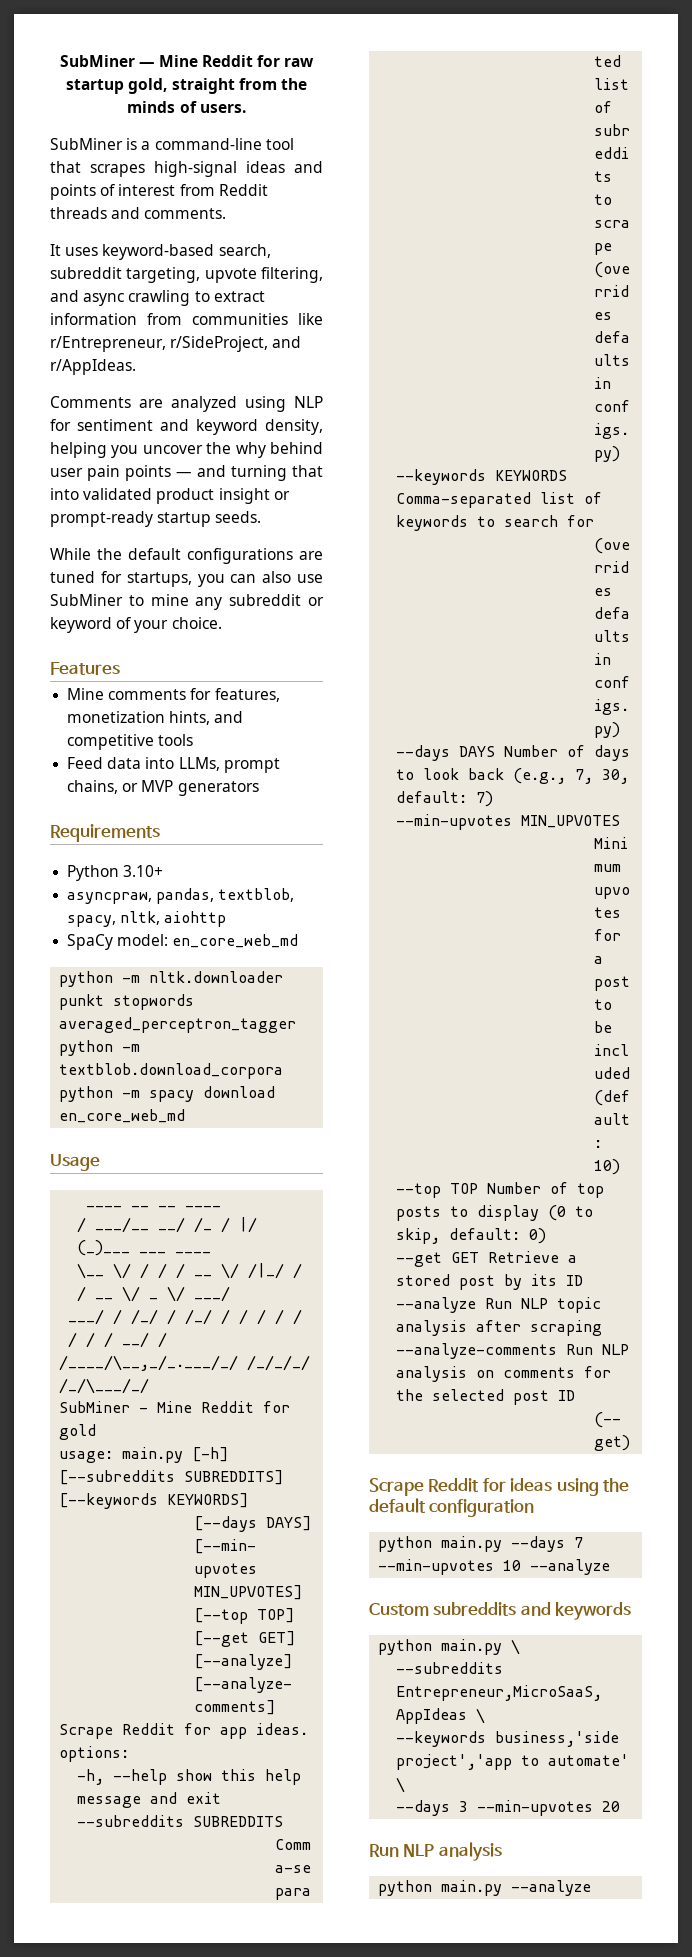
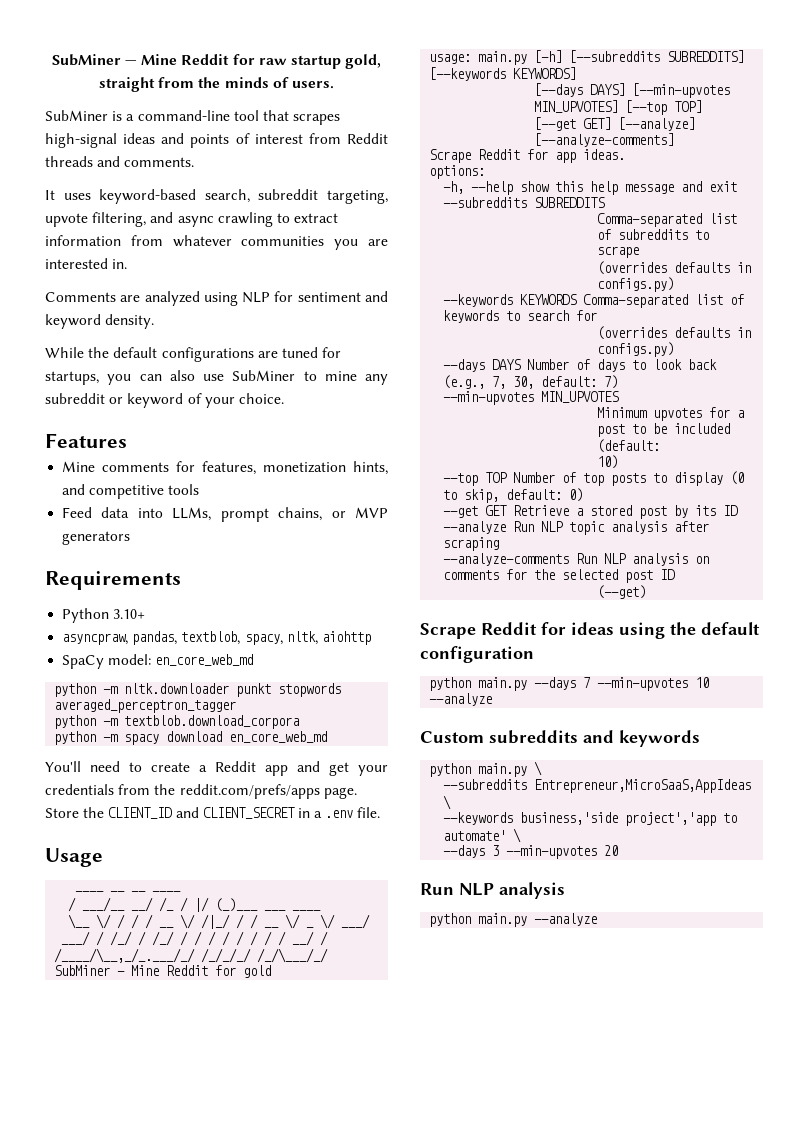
[192,313,323,325] [50,336,302,352] [50,359,136,375] communities like r/Entrepreneur, r/SideProject, and r/AppIdeas. -> [172,235,388,250] [45,258,128,269] whatever communities you are interested in.
[265,419,323,435] [50,442,323,458] [50,465,323,481] [50,488,290,504] [50,511,262,527] density, helping you uncover the why behind user pain points — and turning that into validated product insight or prompt-ready startup seeds. -> [105,314,155,329] density.
(186, 1116) none -> [45,761,388,776] [45,784,357,799] [45,807,381,819] // You'll need to create a Reddit app and get your credentials from the reddit.com/prefs/apps page. Store the CLIENT_ID and CLIENT_SECRET in a .env file.

